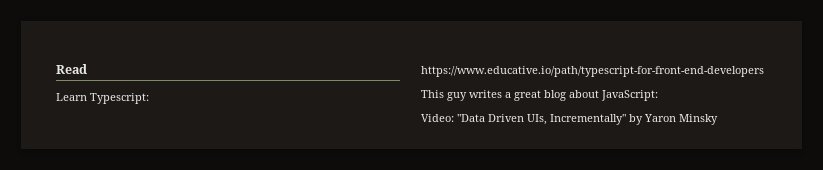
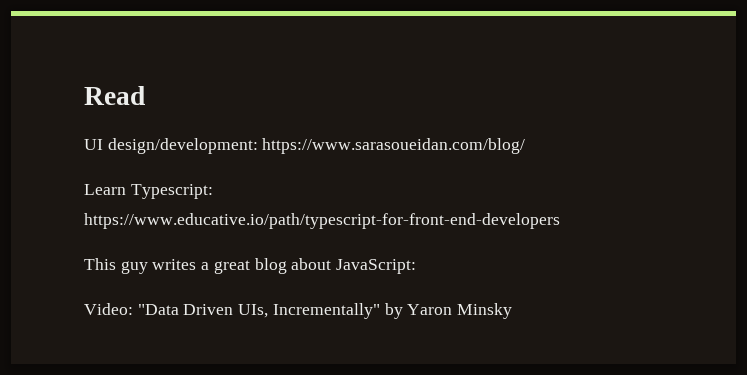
(87, 69) none -> [84,138,526,154] // UI design/development: https://www.sarasoueidan.com/blog/

